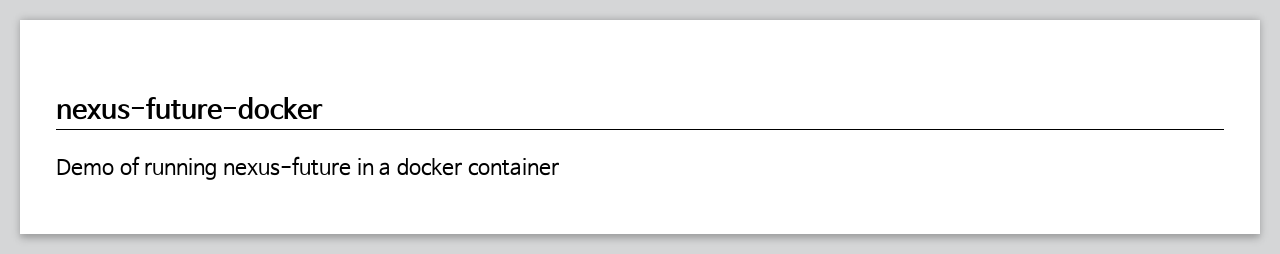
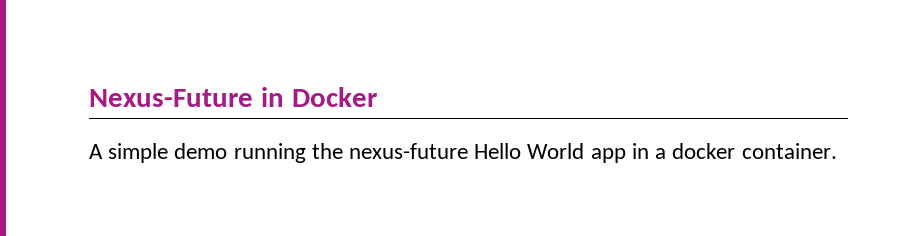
[56,97,323,120] [56,156,352,180] nexus-future-docker // Demo of running nexus-future -> [89,87,377,107] [89,143,626,163] Nexus-Future in Docker // A simple demo running the nexus-future Hello World app
[467,158,559,176] container -> [741,143,837,159] container.

